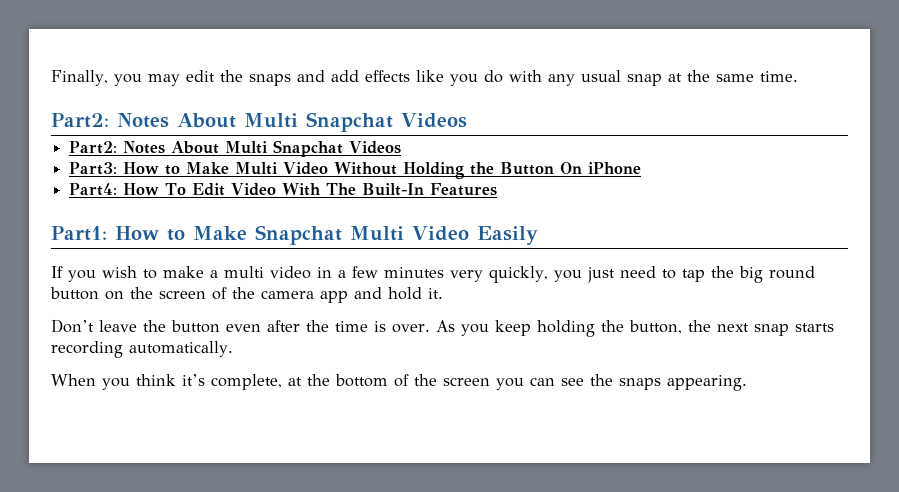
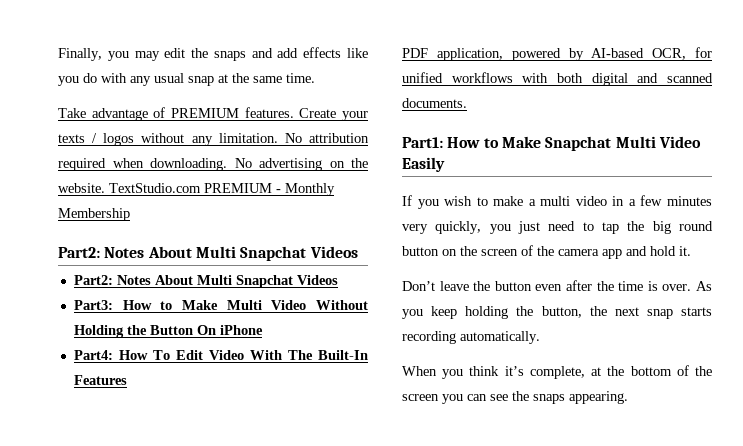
(798, 76) none -> [58,107,368,121] [58,133,369,146] [58,158,368,171] [58,183,335,196] [58,208,130,221] // Take advantage of PREMIUM features. Create your texts / logos without any limitation. No attribution required when downloading. No advertising on the website. TextStudio.com PREMIUM - Monthly Membership
(498, 189) none -> [402,47,712,61] [402,72,713,86] [402,98,467,108] // PDF application, powered by AI-based OCR, for unified workflows with both digital and scanned documents.

